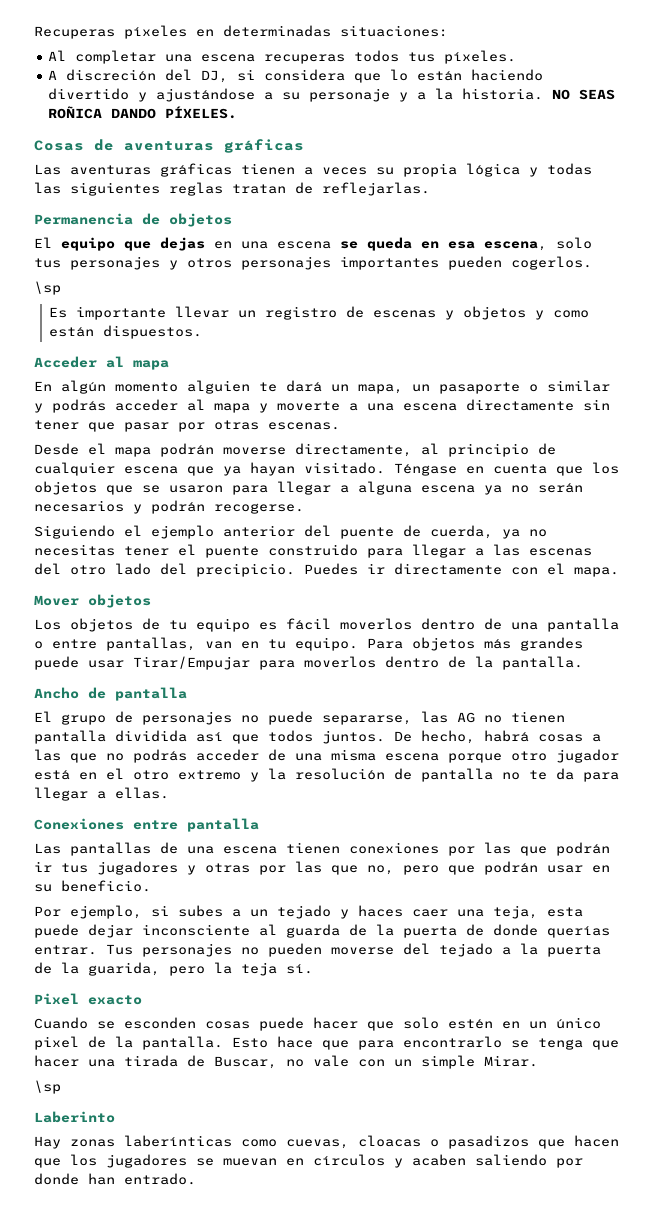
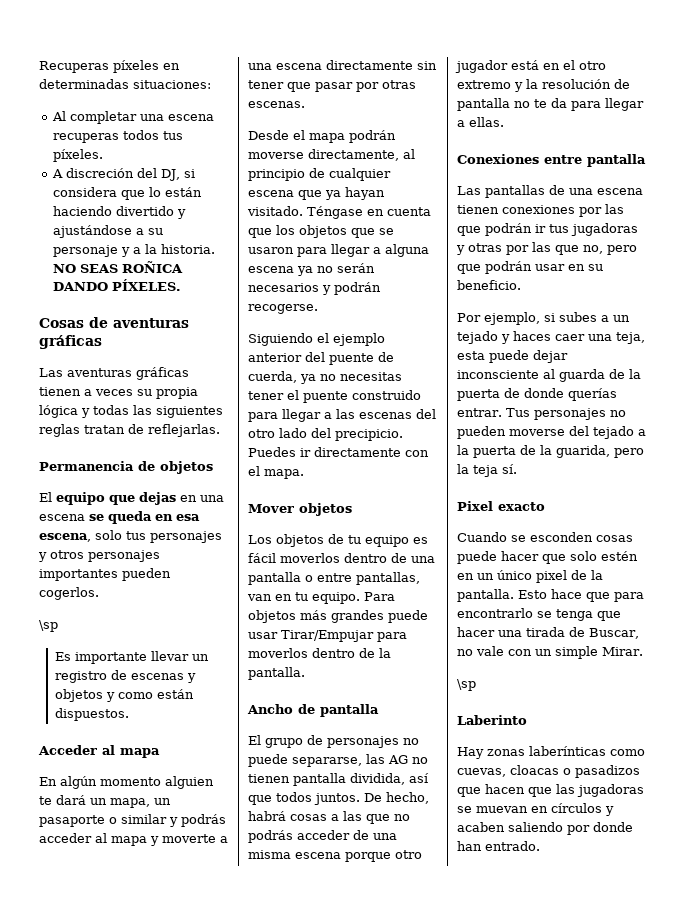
[115,730,187,742] dividida -> [350,773,405,785] dividida,
[97,861,178,875] jugadores -> [571,223,638,236] jugadoras
[70,1154,187,1168] los jugadores -> [556,784,644,797] las jugadoras

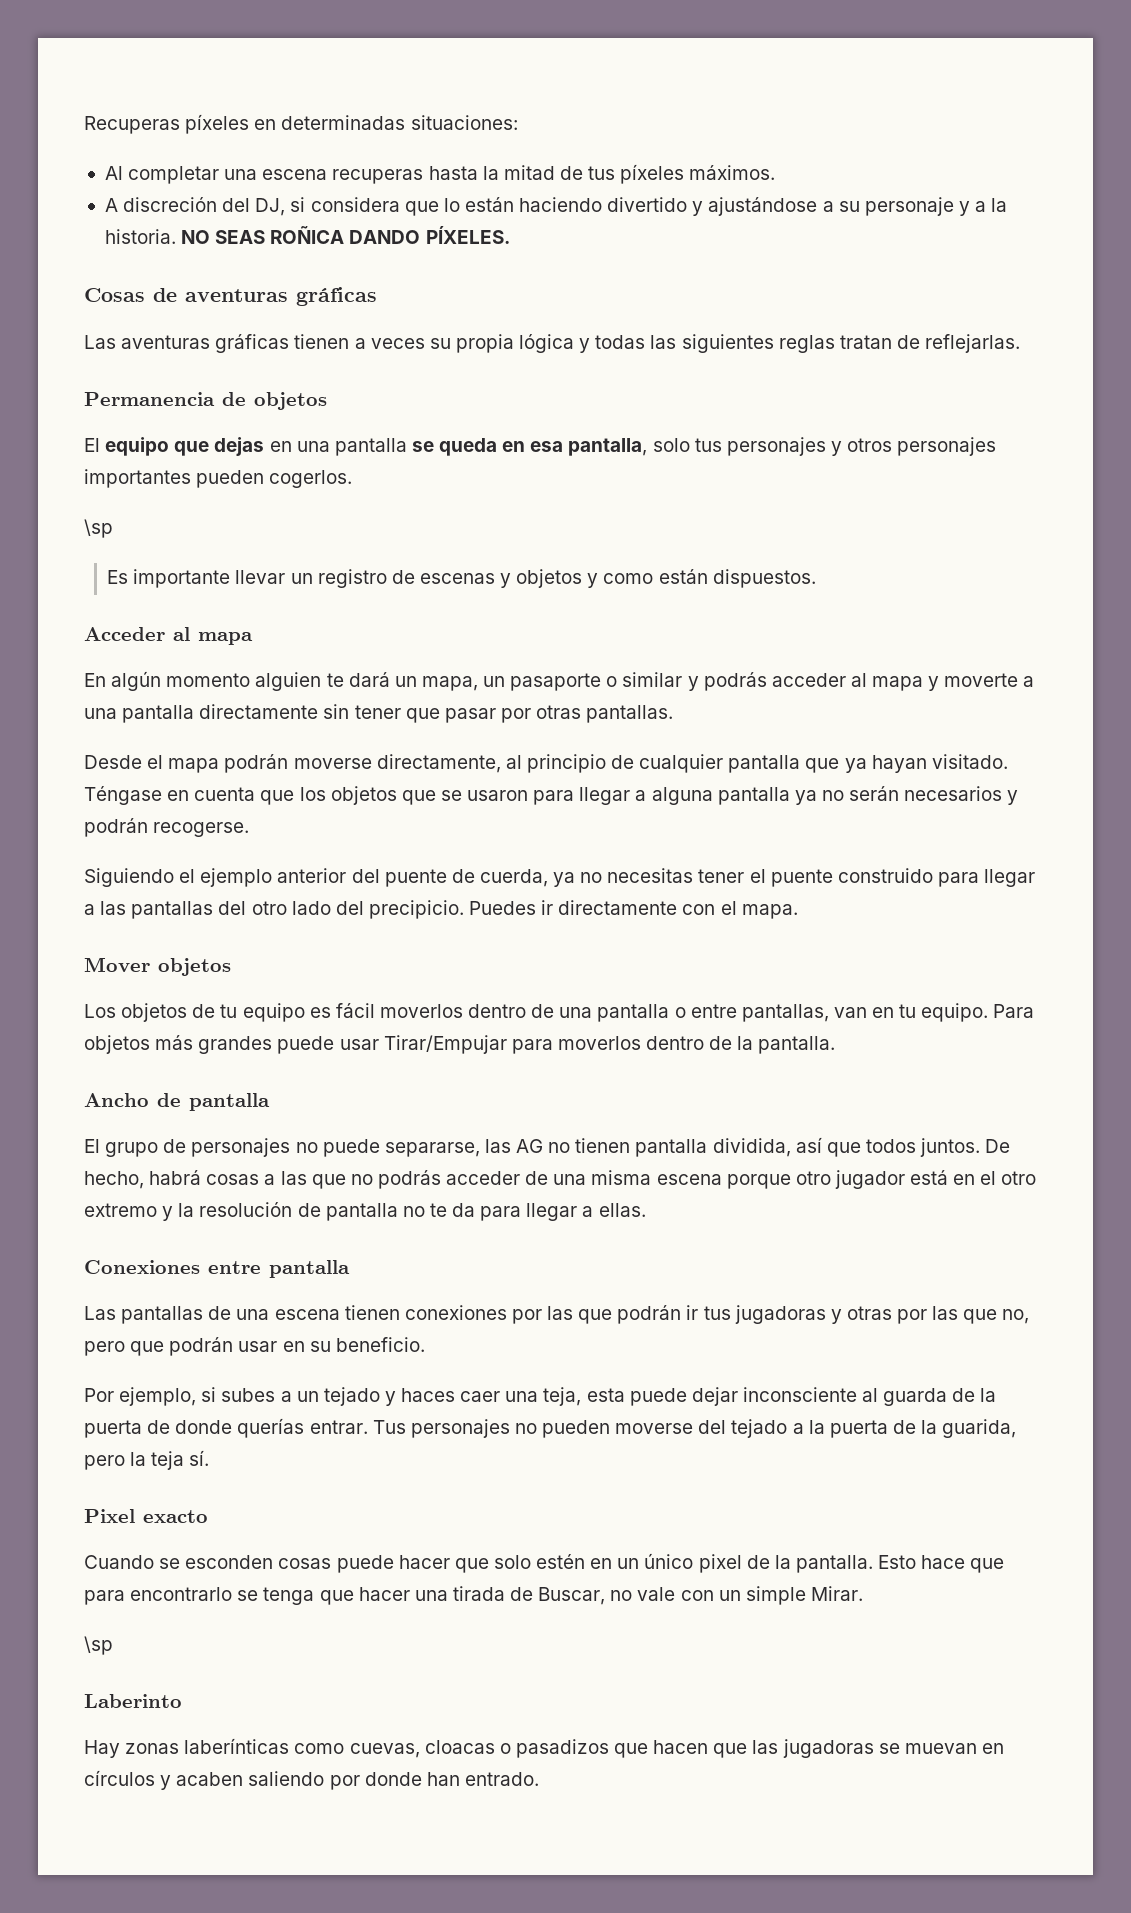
[122,130,183,140] [52,149,103,162] todos tus píxeles. -> [428,164,776,184] hasta la mitad de tus píxeles máximos.
[39,514,85,521] escena -> [334,438,407,456] pantalla
[39,533,91,542] escena, -> [568,438,648,456] pantalla,
[276,63,322,70] escena -> [122,705,195,723] pantalla
[248,101,305,108] escenas. -> [586,705,674,723] pantallas.
[248,190,294,197] escena -> [728,755,801,773] pantalla
[248,266,294,273] escena -> [717,787,790,805] pantalla
[359,412,412,419] escenas -> [131,901,214,919] pantallas

